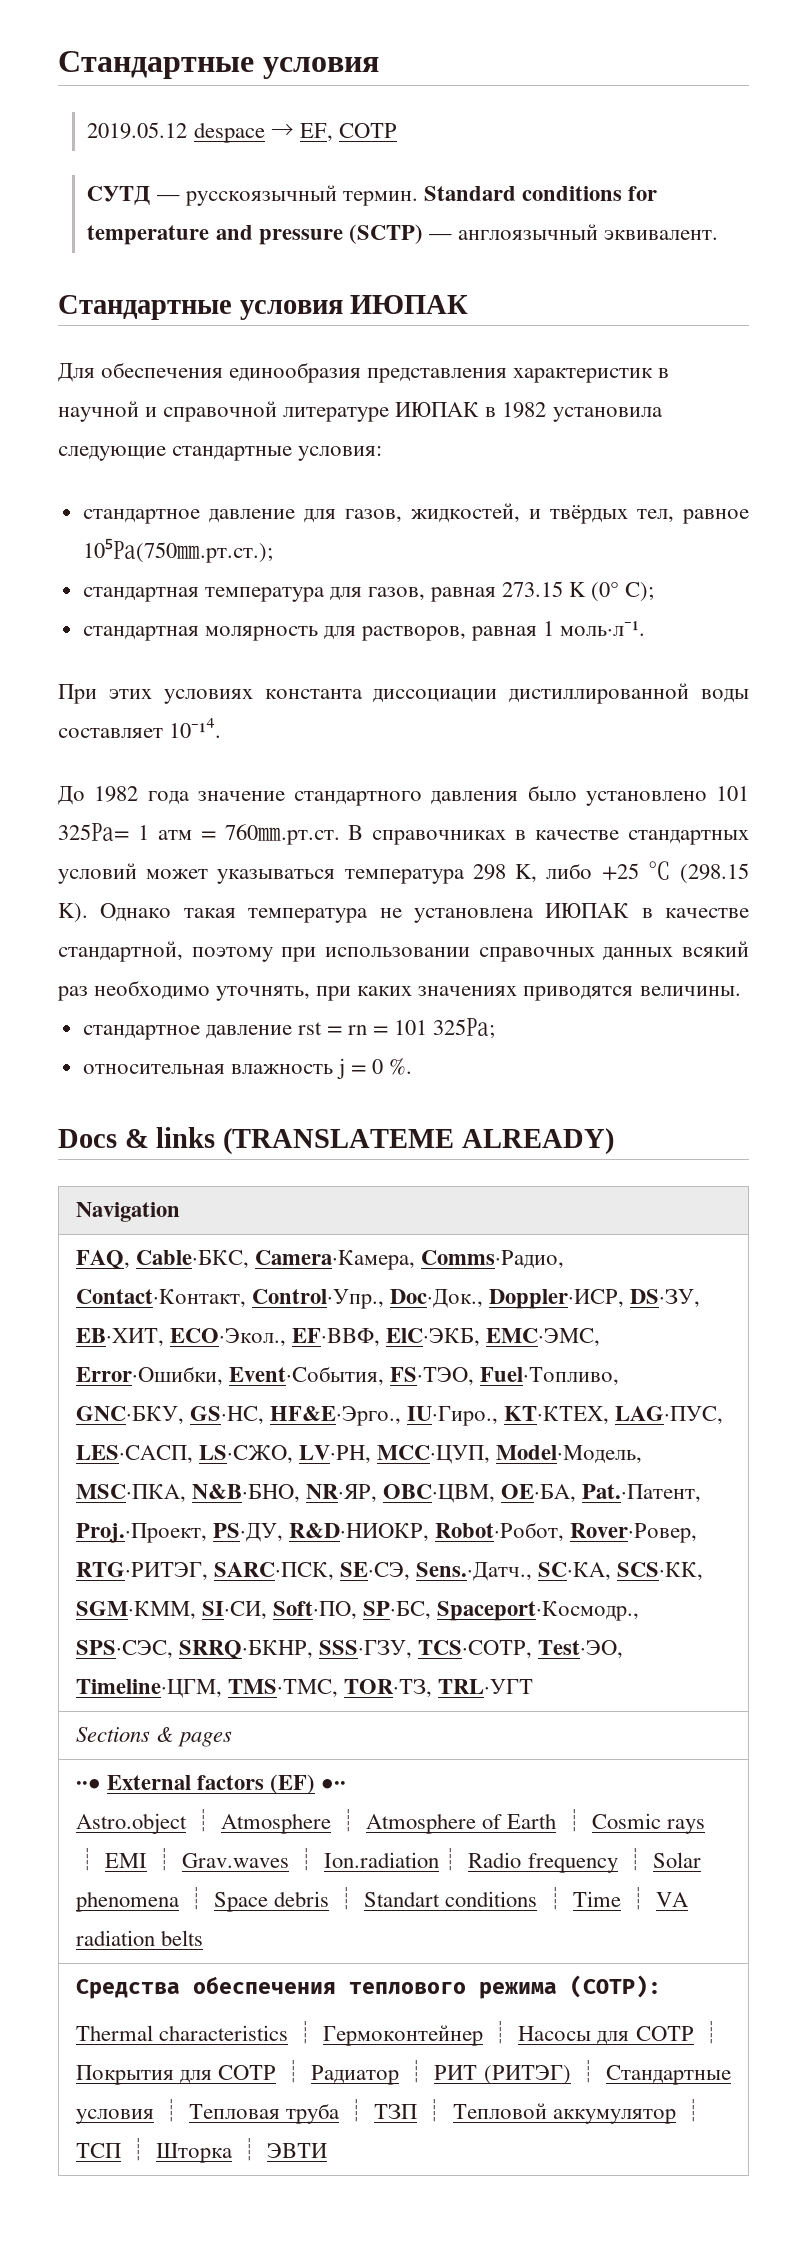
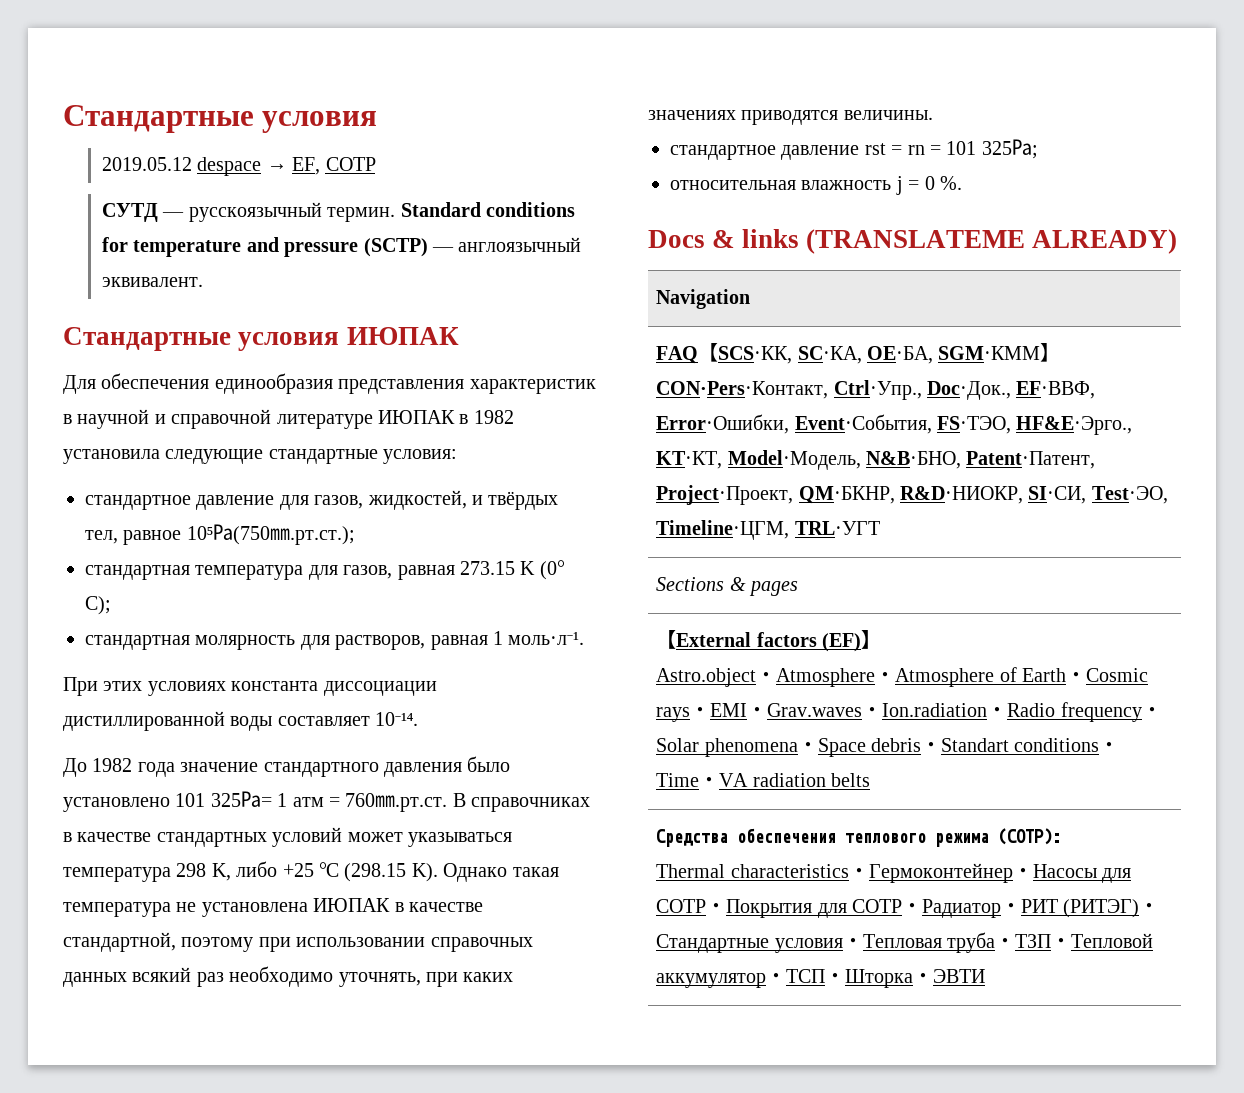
[75,1250,565,1270] [75,1289,701,1309] [75,1328,601,1347] [75,1366,620,1386] [75,1406,724,1426] [75,1445,643,1464] [75,1484,702,1503] [75,1522,698,1543] [75,1562,704,1581] [75,1601,640,1621] [75,1640,624,1659] [75,1679,433,1698] FAQ, Cable·БКС, Camera·Камера, Comms·Радио, Contact·Контакт, Control·Упр., Doc·Док., Doppler·ИСР, DS·ЗУ, EB·ХИТ, ECO·Экол., EF·ВВФ, ElC·ЭКБ, EMC·ЭМС, Error·Ошибки, Event·События, FS·ТЭО, Fuel·Топливо, GNC·БКУ, GS·НС, HF&E·Эрго., IU·Гиро., KT·КТЕХ, LAG·ПУC, LES·САСП, LS·СЖО, LV·РН, MCC·ЦУП, Model·Модель, MSC·ПКА, N&B·БНО, NR·ЯР, OBC·ЦВМ, OE·БА, Pat.·Патент, Proj.·Проект, PS·ДУ, R&D·НИОКР, Robot·Робот, Rover·Ровер, RTG·РИТЭГ, SARC·ПСК, SE·СЭ, Sens.·Датч., SC·КА, SCS·КК, SGM·КММ, SI·СИ, Soft·ПО, SP·БС, Spaceport·Космодр., SPS·СЭС, SRRQ·БКНР, SSS·ГЗУ, TCS·СОТР, Test·ЭО, Timeline·ЦГМ, TMS·ТМС, TOR·ТЗ, -> [656,343,1061,364] [656,380,1096,400] [656,414,1133,435] [656,450,1096,470] [656,485,1168,505] [656,520,790,540] FAQ【SCS·КК, SC·КА, OE·БА, SGM·КММ】CON·Pers·Контакт, Ctrl·Упр., Doc·Док., EF·ВВФ, Error·Ошибки, Event·События, FS·ТЭО, HF&E·Эрго., KT·КТ, Model·Модель, N&B·БНО, Patent·Патент, Project·Проект, QM·БКНР, R&D·НИОКР, SI·СИ, Test·ЭО, Timeline·ЦГМ,
[75,1779,101,1790] ··• -> [656,630,677,649] 【
[321,1779,347,1790] •·· -> [861,630,882,649] 】
[192,1809,361,1834] ┊ Atmosphere ┊ -> [756,668,896,687] ・Atmosphere・
[562,1809,586,1832] ┊ -> [1066,672,1087,682] ・
[75,1848,463,1871] ┊ EMI ┊ Grav.waves ┊ Ion.radiation┊ -> [690,703,1008,717] ・EMI・Grav.waves・Ion.radiation・
[623,1848,647,1871] ┊ -> [1141,707,1162,717] ・
[185,1887,209,1910] ┊ -> [797,742,818,752] ・
[335,1887,359,1910] ┊ -> [921,742,942,752] ・
[543,1887,650,1910] ┊ Time ┊ -> [1099,742,1120,752] [656,773,720,787] ・Time・
[294,2021,513,2046] ┊ Гермоконтейнер ┊ -> [848,863,1033,883] ・Гермоконтейнер・
[699,2021,723,2044] ┊ -> [706,903,727,913] ・
[282,2060,429,2085] ┊ Радиатор ┊ -> [902,899,1022,918] ・Радиатор・
[576,2060,731,2085] [75,2099,184,2124] ┊ Стандартные условия ┊ -> [1139,903,1160,913] [656,934,863,953] ・Стандартные условия・
[345,2099,705,2124] [75,2138,262,2163] ┊ ТЗП ┊ Тепловой аккумулятор ┊ ТСП ┊ Шторка ┊ -> [995,933,1154,948] [656,969,934,988] ・ТЗП・Тепловой аккумулятор・ТСП・Шторка・

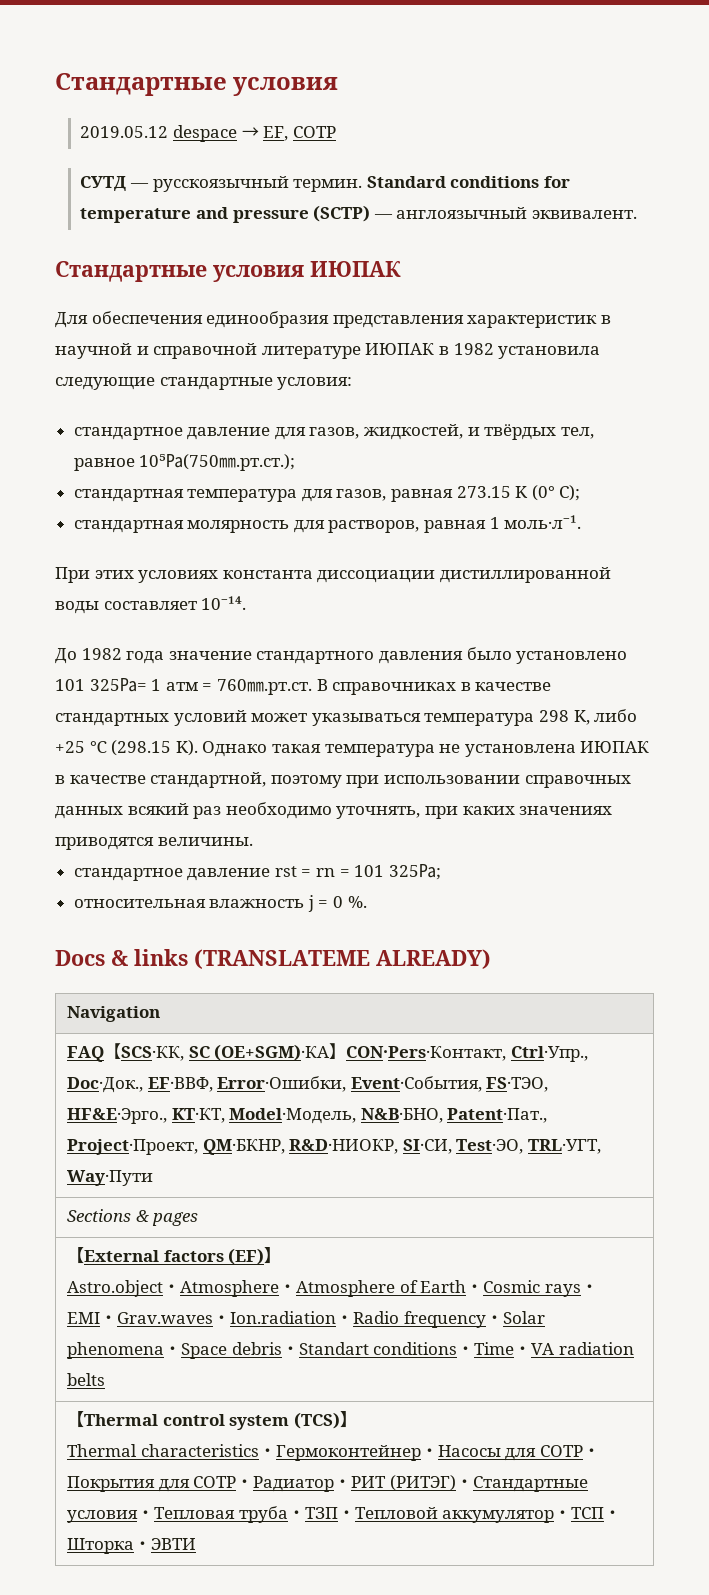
[797,346,1041,364] SC·КА, OE·БА, SGM·КММ -> [188,1044,330,1061] SC (OE+SGM)·КА
[966,451,1096,469] Patent·Патент, -> [447,1108,548,1123] Patent·Пат.,
[656,520,880,540] Timeline·ЦГМ, TRL·УГТ -> [528,1139,602,1154] [67,1170,154,1186] TRL·УГТ, Way·Пути
[656,828,1062,847] Средства обеспечения теплового режима (СОТР): -> [67,1411,357,1430] 【Thermal control system (TCS)】

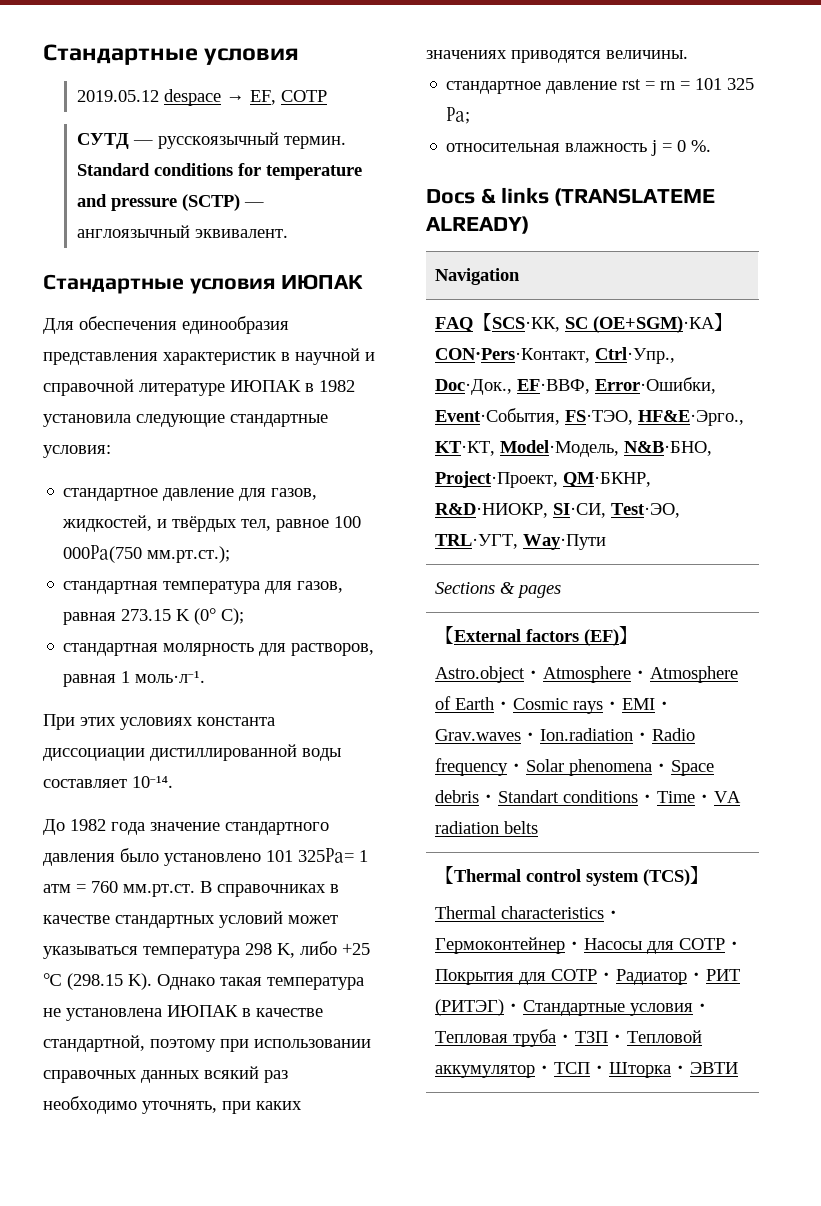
[139,454,296,471] 10⁵㎩(750㎜.рт.ст.); -> [334,516,362,528] [63,545,231,563] 100 000㎩(750 мм.рт.ст.);
[246,681,312,695] ㎜.рт.ст. -> [123,884,195,897] мм.рт.ст.
[447,1108,548,1123] Patent·Пат., -> (712, 448) none

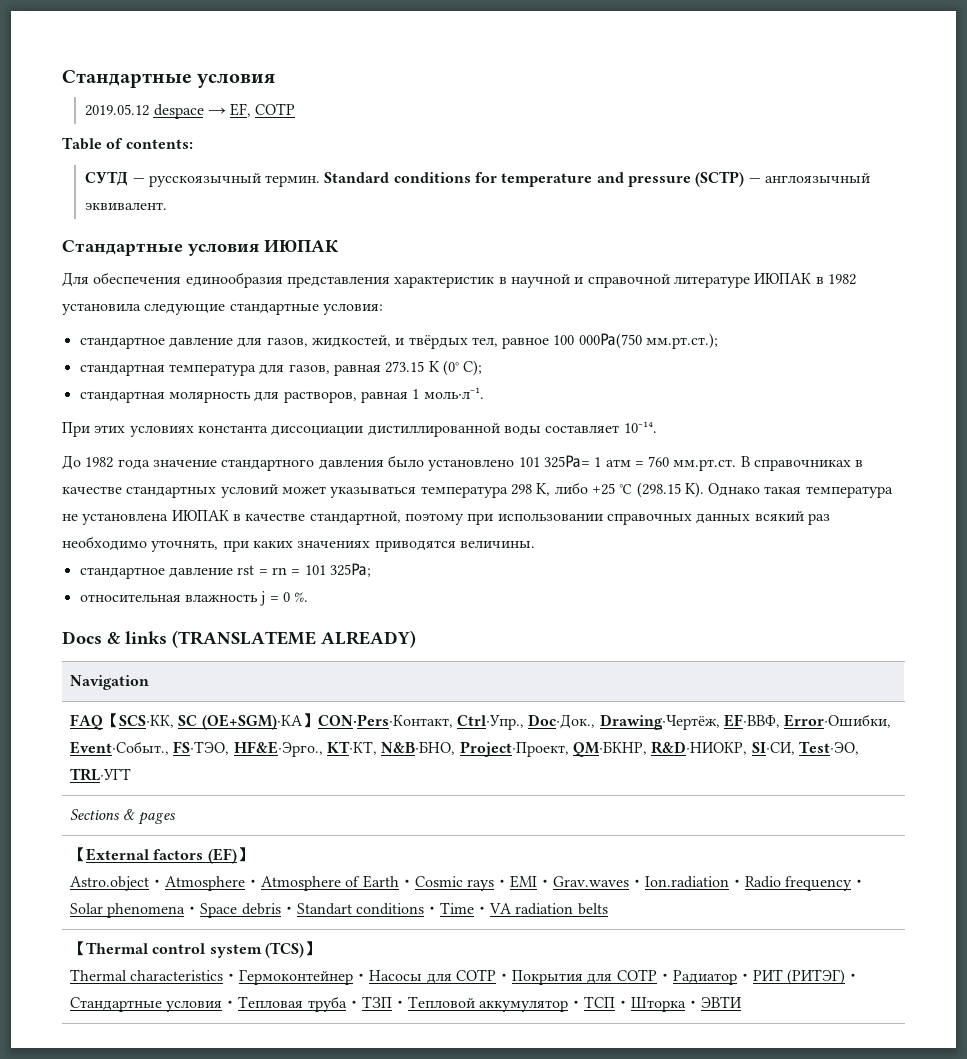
(328, 96) none -> [62,137,193,150] // Table of contents:
(512, 387) none -> [599,714,720,730] Drawing·Чертёж,
[434,408,560,425] Event·События, -> [69,741,169,755] Event·Событ.,
[499,440,619,457] Model·Модель, -> (377, 748) none
[434,534,606,550] TRL·УГТ, Way·Пути -> [69,768,131,781] TRL·УГТ

